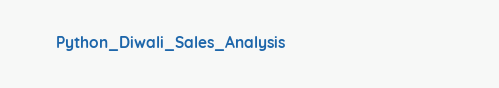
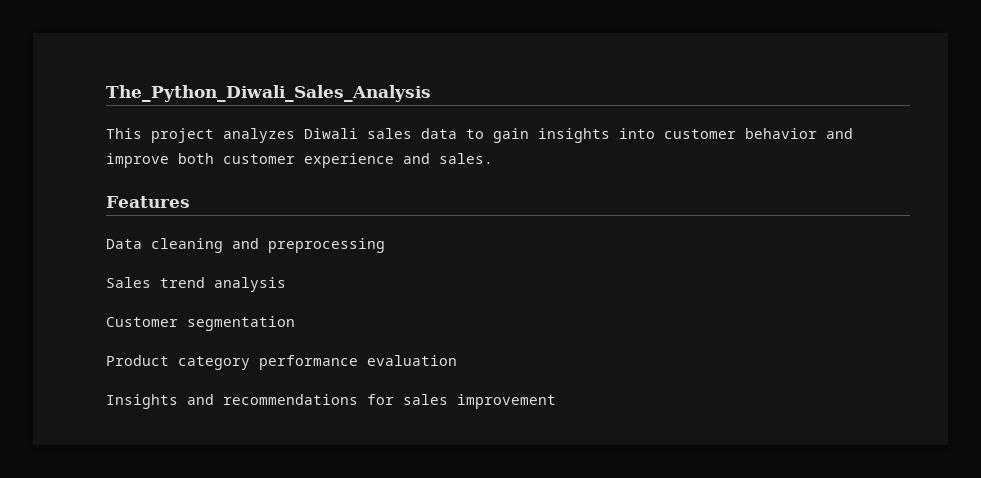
[56,35,285,51] Python_Diwali_Sales_Analysis -> [106,85,431,102] [106,128,853,143] [106,153,493,168] [106,196,190,208] [106,238,385,253] [106,277,286,292] [106,316,295,331] [106,355,457,370] [106,394,556,409] The_Python_Diwali_Sales_Analysis // This project analyzes Diwali sales data to gain insights into customer behavior and improve both customer experience and sales. // Features // Data cleaning and preprocessing // Sales trend analysis // Customer segmentation // Product category performance evaluation // Insights and recommendations for sales improvement

